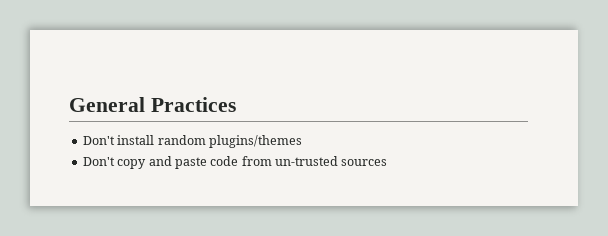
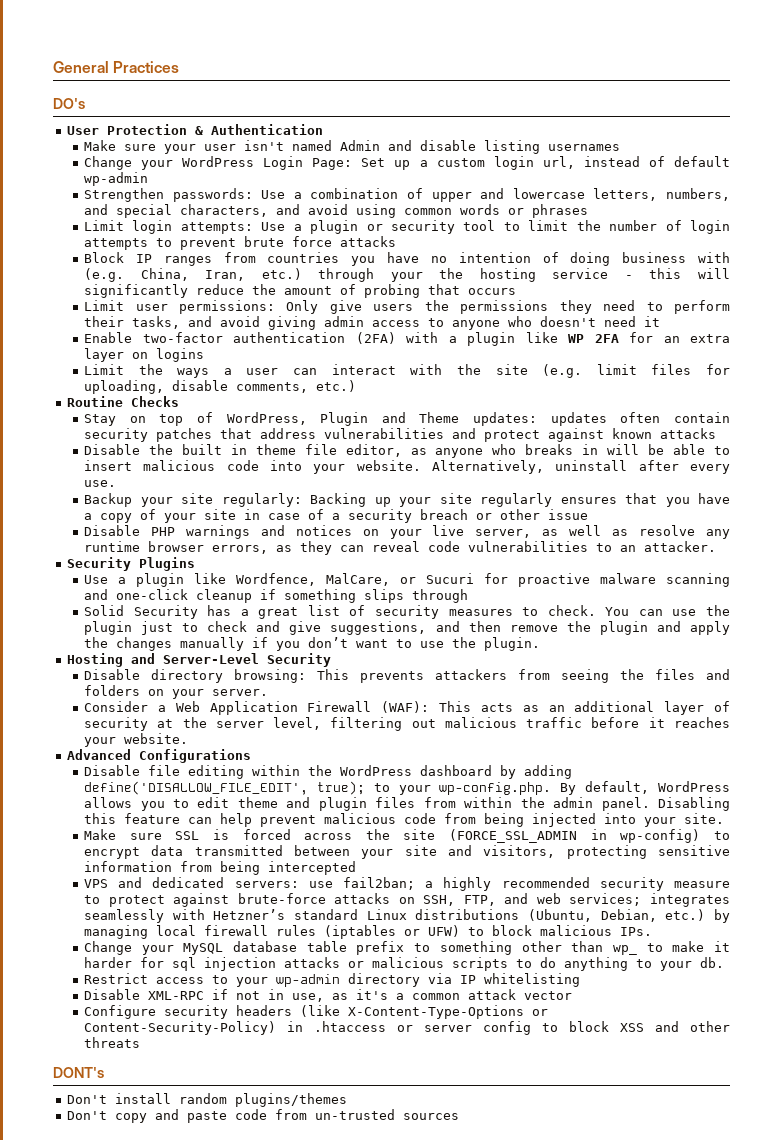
(236, 104) none -> [53,98,85,109] [66,124,323,135] [84,140,621,154] [84,156,731,170] [84,172,149,186] [84,188,730,202] [84,204,589,218] [84,220,730,234] [84,236,397,250] [84,252,730,266] [84,268,731,282] [84,284,517,298] [84,300,731,314] [84,316,661,330] [84,332,731,346] [84,348,205,362] [84,364,731,378] [84,380,357,394] [66,396,179,407] [84,412,731,426] [84,428,717,442] [84,444,731,458] [84,460,730,474] [84,480,117,487] [84,493,731,507] [84,509,589,523] [84,525,730,539] [84,541,717,555] [66,557,195,571] [84,573,730,587] [84,589,469,603] [84,605,731,619] [84,621,731,635] [84,637,541,651] [66,653,331,667] [84,669,730,683] [84,685,269,699] [84,701,730,715] [84,717,730,731] [84,733,189,747] [66,749,251,763] [84,765,573,779] [84,781,730,795] [84,797,730,811] [84,813,725,827] [84,829,730,843] [84,845,731,859] [84,861,357,875] [84,877,731,891] [84,893,731,907] [84,909,731,923] [84,925,653,939] [84,941,731,955] [84,957,725,971] [84,973,581,987] [84,989,573,1002] [84,1005,549,1019] [84,1021,730,1035] [84,1037,141,1048] [53,1067,104,1078] // DO's // User Protection & Authentication // Make sure your user isn't named Admin and disable listing usernames // Change your WordPress Login Page: Set up a custom login url, instead of default wp-admin // Strengthen passwords: Use a combination of upper and lowercase letters, numbers, and special characters, and avoid using common words or phrases // Limit login attempts: Use a plugin or security tool to limit the number of login attempts to prevent brute force attacks // Block IP ranges from countries you have no intention of doing business with (e.g. China, Iran, etc.) through your the hosting service - this will significantly reduce the amount of probing that occurs // Limit user permissions: Only give users the permissions they need to perform their tasks, and avoid giving admin access to anyone who doesn't need it // Enable two-factor authentication (2FA) with a plugin like WP 2FA for an extra layer on logins // Limit the ways a user can interact with the site (e.g. limit files for uploading, disable comments, etc.) // Routine Checks // Stay on top of WordPress, Plugin and Theme updates: updates often contain security patches that address vulnerabilities and protect against known attacks // Disable the built in theme file editor, as anyone who breaks in will be able to insert malicious code into your website. Alternatively, uninstall after every use. // Backup your site regularly: Backing up your site regularly ensures that you have a copy of your site in case of a security breach or other issue // Disable PHP warnings and notices on your live server, as well as resolve any runtime browser errors, as they can reveal code vulnerabilities to an attacker. // Security Plugins // Use a plugin like Wordfence, MalCare, or Sucuri for proactive malware scanning and one-click cleanup if something slips through // Solid Security has a great list of security measures to check. You can use the plugin just to check and give suggestions, and then remove the plugin and apply the changes manually if you don’t want to use the plugin. // Hosting and Server-Level Security // Disable directory browsing: This prevents attackers from seeing the files and folders on your server. // Consider a Web Application Firewall (WAF): This acts as an additional layer of security at the server level, filtering out malicious traffic before it reaches your website. // Advanced Configurations // Disable file editing within the WordPress dashboard by adding define('DISALLOW_FILE_EDIT', true); to your wp-config.php. By default, WordPress allows you to edit theme and plugin files from within the admin panel. Disabling this feature can help prevent malicious code from being injected into your site. // Make sure SSL is forced across the site (FORCE_SSL_ADMIN in wp-config) to encrypt data transmitted between your site and visitors, protecting sensitive information from being intercepted // VPS and dedicated servers: use fail2ban; a highly recommended security measure to protect against brute-force attacks on SSH, FTP, and web services; integrates seamlessly with Hetzner’s standard Linux distributions (Ubuntu, Debian, etc.) by managing local firewall rules (iptables or UFW) to block malicious IPs. // Change your MySQL database table prefix to something other than wp_ to make it harder for sql injection attacks or malicious scripts to do anything to your db. // Restrict access to your wp-admin directory via IP whitelisting // Disable XML-RPC if not in use, as it's a common attack vector // Configure security headers (like X-Content-Type-Options or Content-Security-Policy) in .htaccess or server config to block XSS and other threats // DONT's

